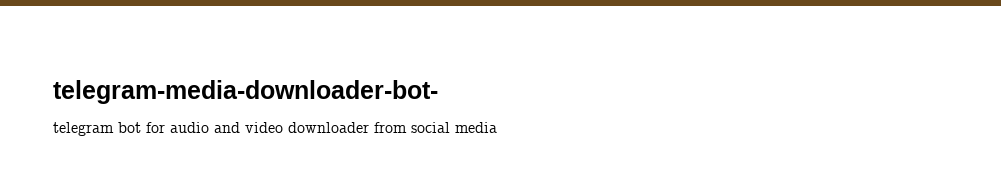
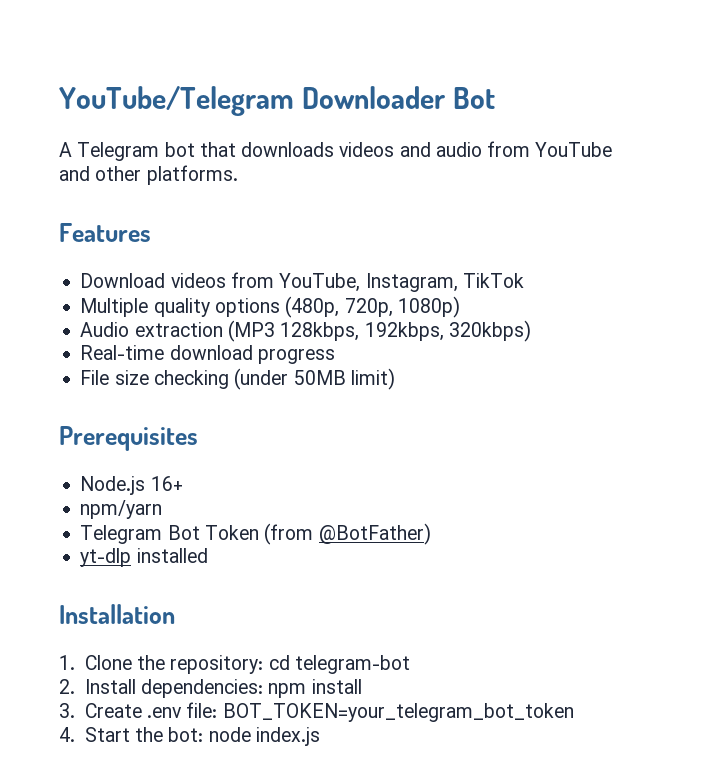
[53,80,438,104] [53,122,497,136] telegram-media-downloader-bot- // telegram bot for audio and video downloader from social media -> [59,86,495,116] [59,141,613,161] [59,165,238,185] [59,223,151,242] [80,272,524,292] [80,296,460,318] [80,320,531,342] [80,345,335,364] [80,368,395,390] [59,426,198,451] [80,476,183,495] [80,500,163,519] [80,523,431,545] [80,548,208,567] [59,604,175,624] [59,655,410,674] [59,679,362,698] [59,702,574,722] [59,727,320,746] YouTube/Telegram Downloader Bot // A Telegram bot that downloads videos and audio from YouTube and other platforms. // Features // Download videos from YouTube, Instagram, TikTok // Multiple quality options (480p, 720p, 1080p) // Audio extraction (MP3 128kbps, 192kbps, 320kbps) // Real-time download progress // File size checking (under 50MB limit) // Prerequisites // Node.js 16+ // npm/yarn // Telegram Bot Token (from @BotFather) // yt-dlp installed // Installation // 1. Clone the repository: cd telegram-bot // 2. Install dependencies: npm install // 3. Create .env file: BOT_TOKEN=your_telegram_bot_token // 4. Start the bot: node index.js

